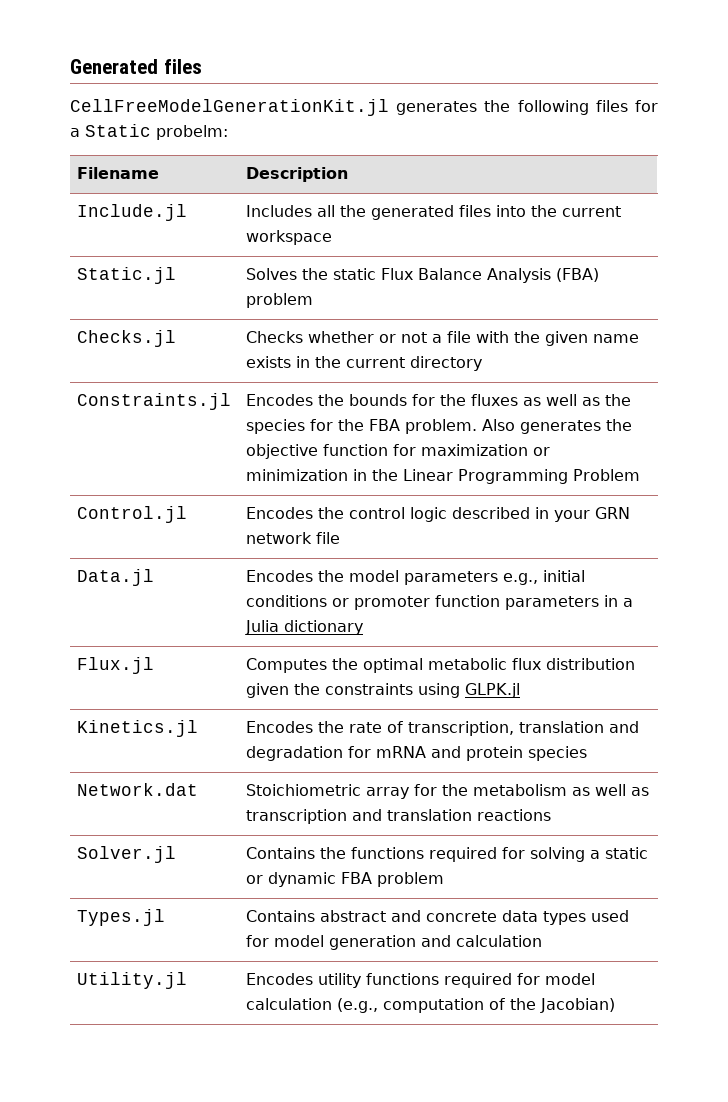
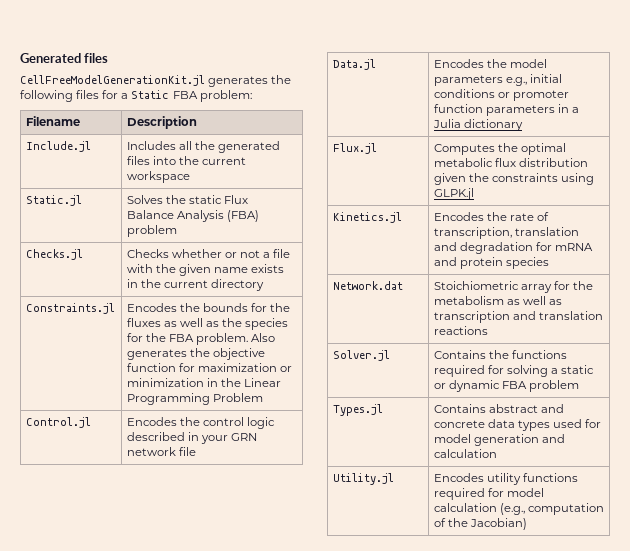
[156,125,228,140] probelm: -> [172,90,252,102] FBA problem:

